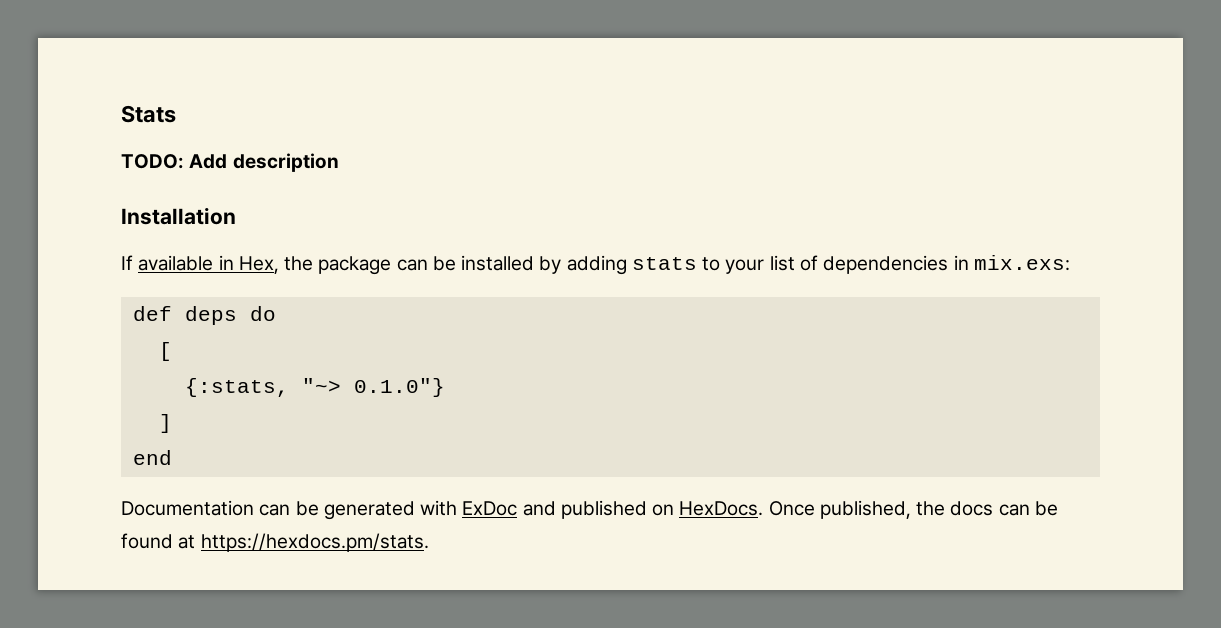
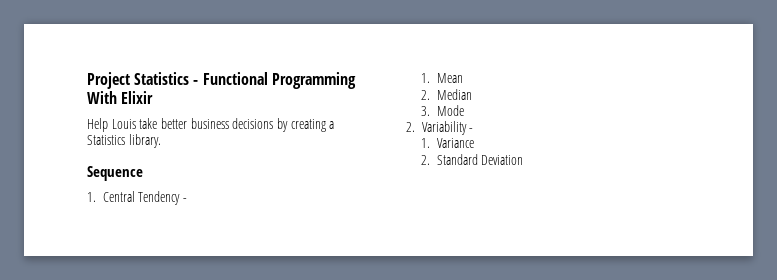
[121,105,176,123] [121,153,339,172] [121,207,236,225] [121,255,1070,275] [132,306,276,325] [158,342,172,361] [184,378,445,397] [158,414,172,433] [132,450,172,465] [121,500,1058,520] [121,533,429,552] Stats // TODO: Add description // Installation // If available in Hex, the package can be installed by adding stats to your list of dependencies in mix.exs: // def deps do // [ // {:stats, "~> 0.1.0"} // ] // end // Documentation can be generated with ExDoc and published on HexDocs. Once published, the docs can be found at https://hexdocs.pm/stats. -> [87,72,356,89] [87,91,154,104] [87,118,335,132] [87,134,161,148] [87,166,143,181] [87,191,188,205] [420,73,463,83] [420,89,472,100] [420,105,464,116] [406,121,474,135] [420,138,474,148] [420,154,524,165] Project Statistics - Functional Programming With Elixir // Help Louis take better business decisions by creating a Statistics library. // Sequence // 1. Central Tendency - // 1. Mean // 2. Median // 3. Mode // 2. Variability - // 1. Variance // 2. Standard Deviation

